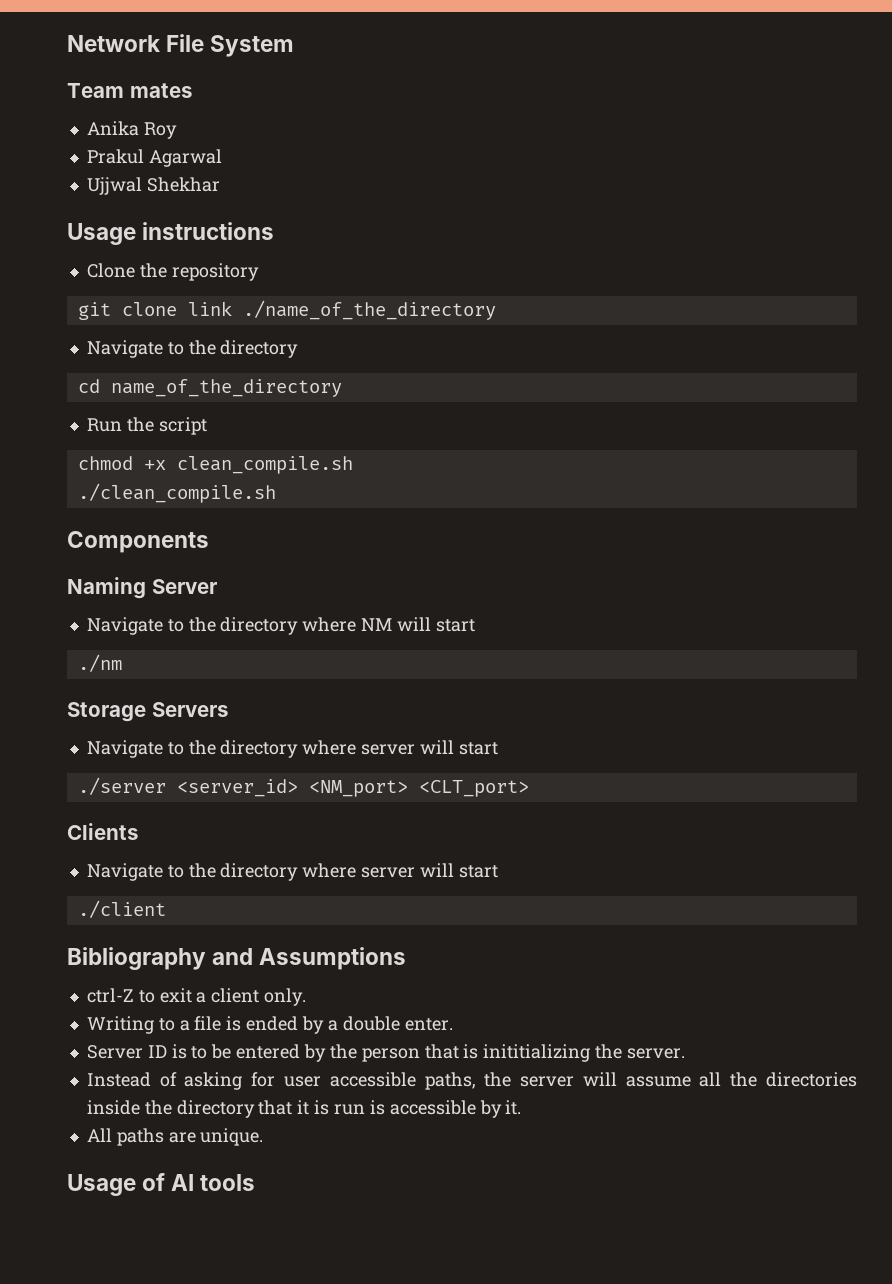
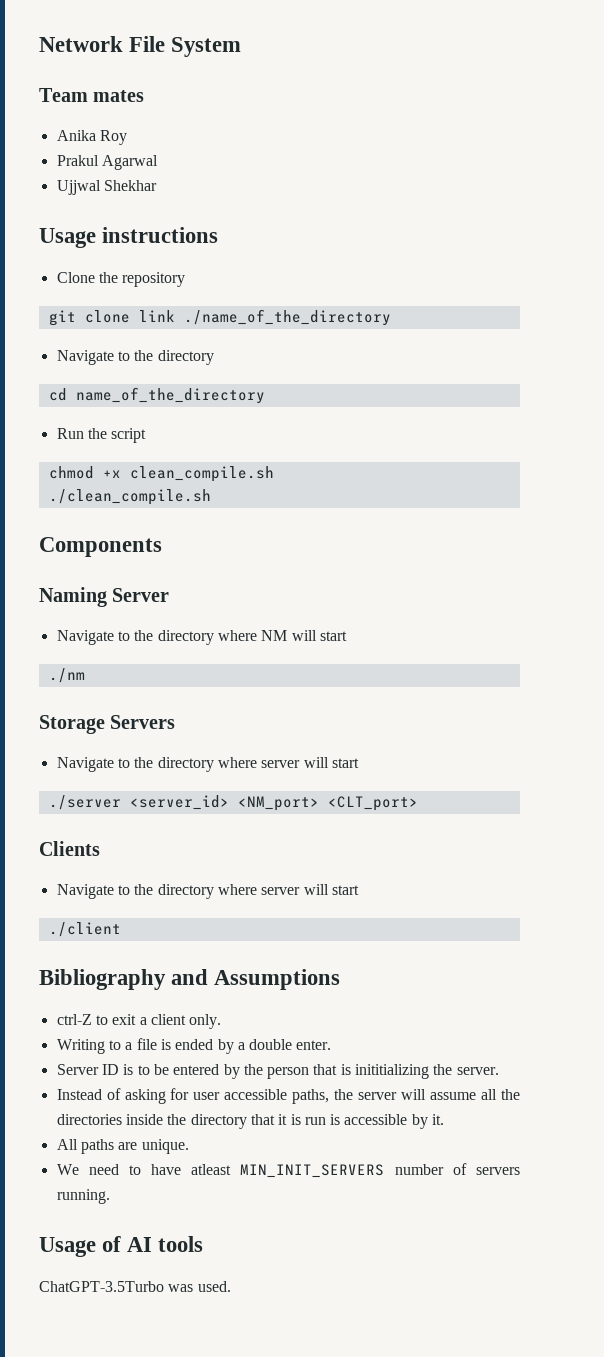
(264, 1137) none -> [56,1163,520,1178] [56,1189,110,1204] // We need to have atleast MIN_INIT_SERVERS number of servers running.
(256, 1182) none -> [39,1281,231,1292] // ChatGPT-3.5Turbo was used.

